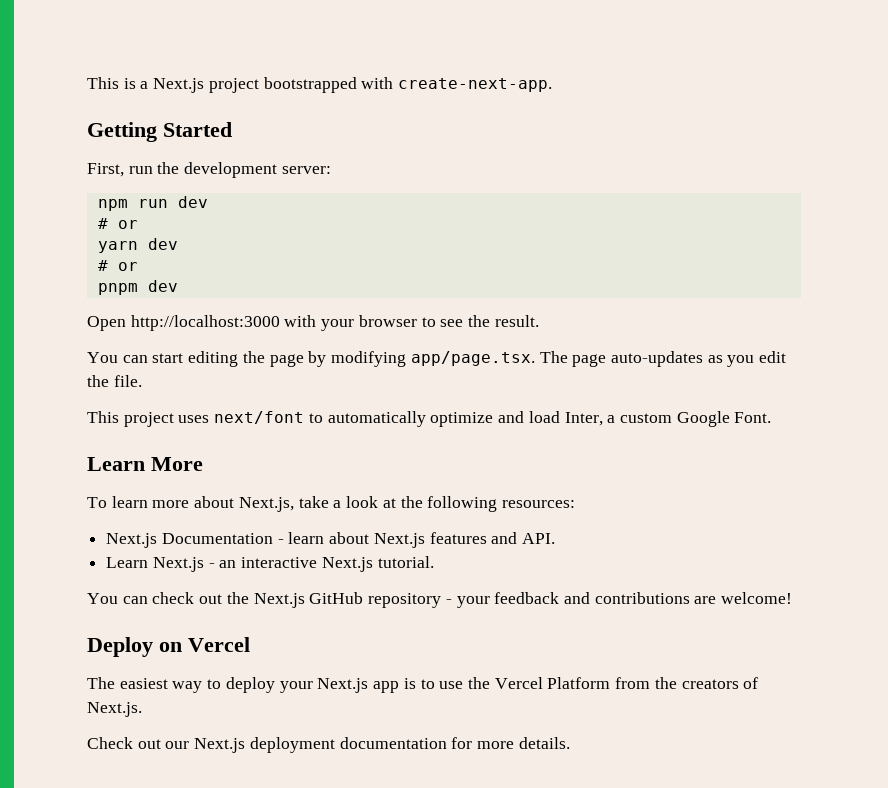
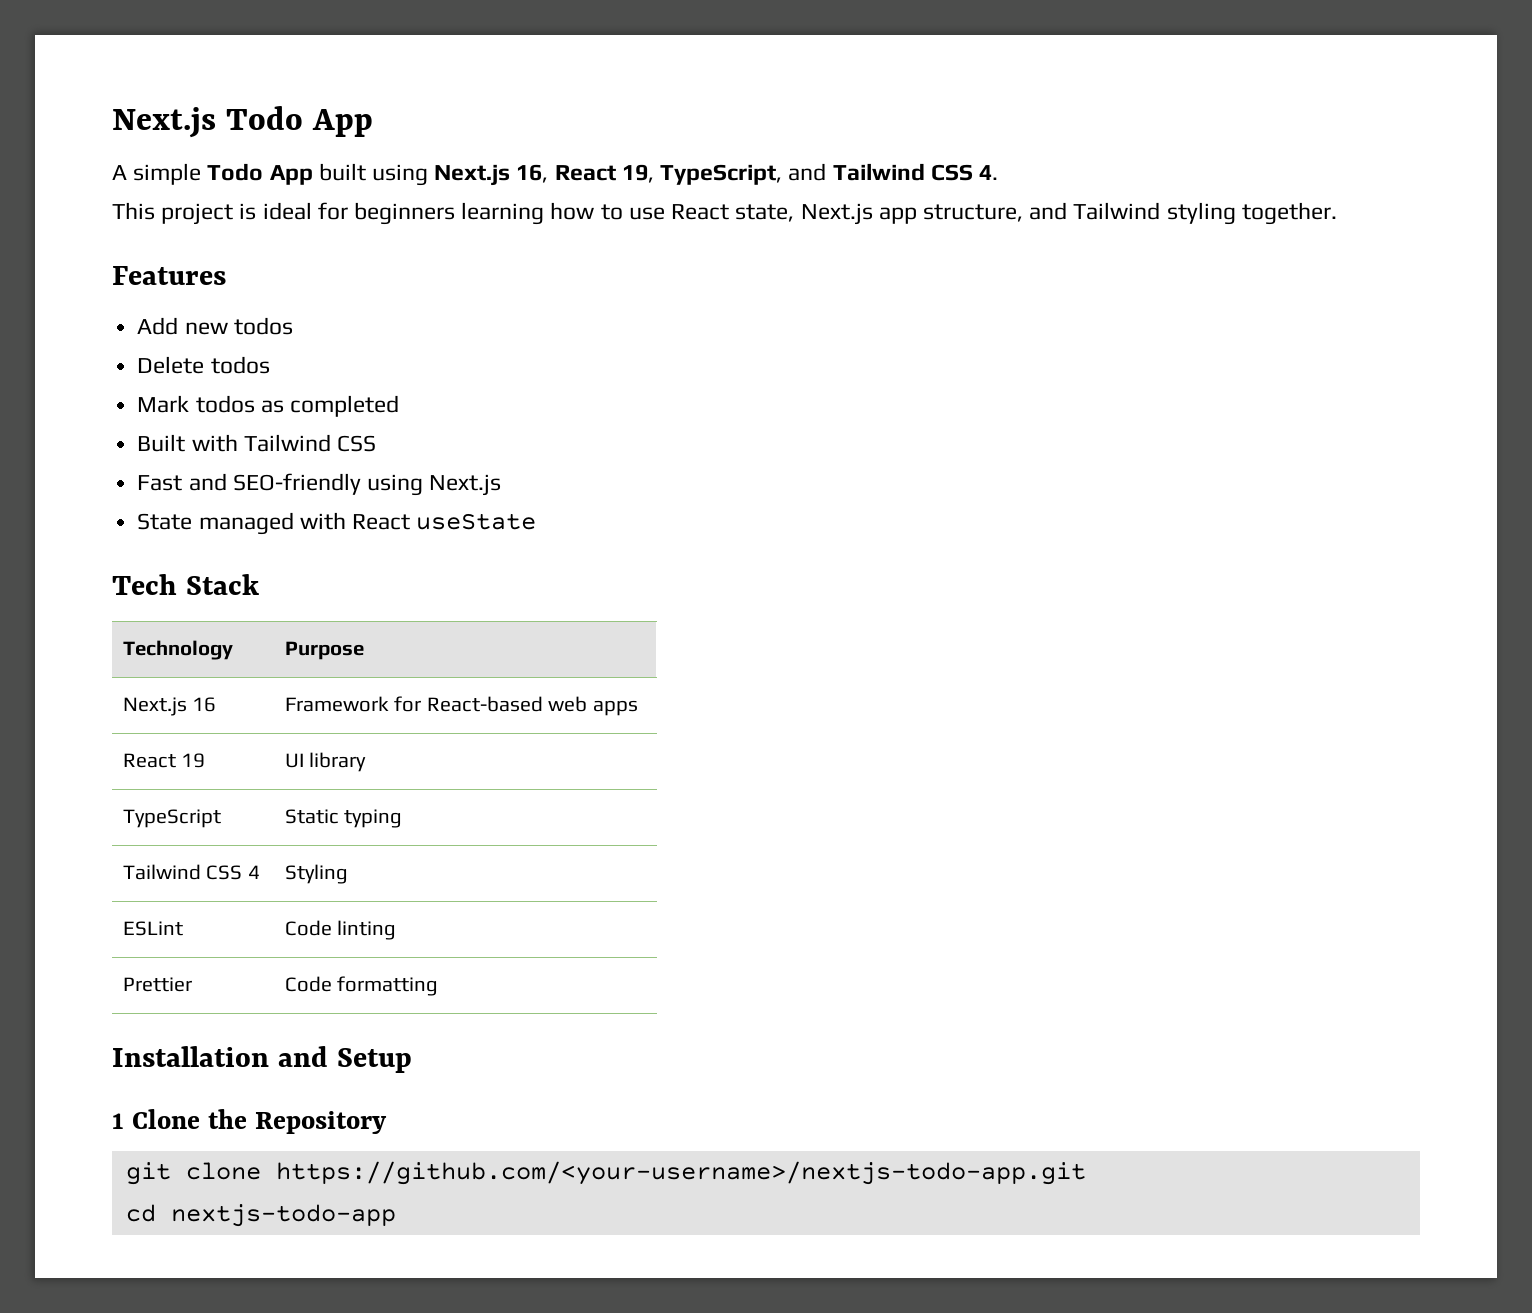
[87,77,553,93] [87,122,232,142] [87,162,331,178] [97,196,208,211] [97,218,138,229] [97,238,178,253] [97,260,138,271] [97,280,178,295] [87,315,539,331] [87,351,787,367] [87,375,142,387] [87,411,772,427] [87,457,203,471] [87,496,575,512] [106,532,556,548] [106,556,434,572] [87,592,793,608] [87,637,250,657] [87,677,759,693] [87,702,142,717] [87,737,570,753] This is a Next.js project bootstrapped with create-next-app. // Getting Started // First, run the development server: // npm run dev // # or // yarn dev // # or // pnpm dev // Open http://localhost:3000 with your browser to see the result. // You can start editing the page by modifying app/page.tsx. The page auto-updates as you edit the file. // This project uses next/font to automatically optimize and load Inter, a custom Google Font. // Learn More // To learn more about Next.js, take a look at the following resources: // Next.js Documentation - learn about Next.js features and API. // Learn Next.js - an interactive Next.js tutorial. // You can check out the Next.js GitHub repository - your feedback and contributions are welcome! // Deploy on Vercel // The easiest way to deploy your Next.js app is to use the Vercel Platform from the creators of Next.js. // Check out our Next.js deployment documentation for more details. -> [112,106,373,138] [112,163,998,186] [112,202,1337,225] [112,266,226,285] [137,317,293,335] [137,356,270,374] [137,395,399,417] [137,434,376,452] [137,473,502,496] [137,512,537,535] [112,574,259,595] [122,640,233,660] [284,641,364,660] [122,697,217,716] [284,696,638,716] [122,753,206,768] [284,752,367,772] [122,809,221,828] [284,809,403,828] [122,864,260,880] [284,864,348,884] [122,921,183,936] [284,920,397,940] [122,977,192,992] [284,976,439,996] [112,1046,412,1073] [112,1109,387,1134] [125,1161,1086,1185] [125,1204,396,1227] Next.js Todo App // A simple Todo App built using Next.js 16, React 19, TypeScript, and Tailwind CSS 4. // This project is ideal for beginners learning how to use React state, Next.js app structure, and Tailwind styling together. // Features // Add new todos // Delete todos // Mark todos as completed // Built with Tailwind CSS // Fast and SEO-friendly using Next.js // State managed with React useState // Tech Stack // Technology | Purpose // Next.js 16 | Framework for React-based web apps // React 19 | UI library // TypeScript | Static typing // Tailwind CSS 4 | Styling // ESLint | Code linting // Prettier | Code formatting // Installation and Setup // 1 Clone the Repository // git clone https://github.com/<your-username>/nextjs-todo-app.git // cd nextjs-todo-app

